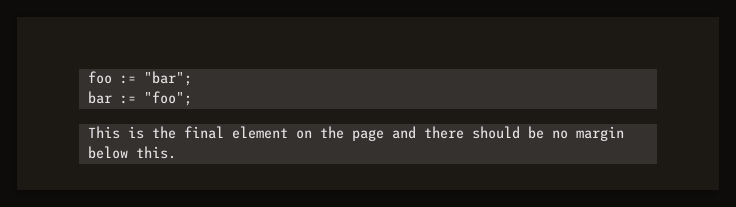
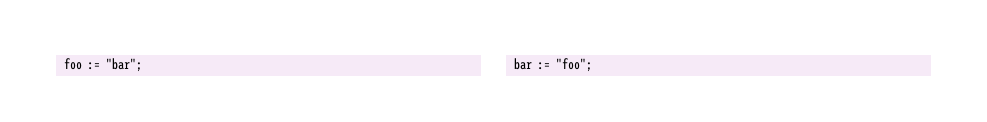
[88,126,625,141] [88,146,177,159] // This is the final element on the page and there should be no margin below this. -> (593, 65) none

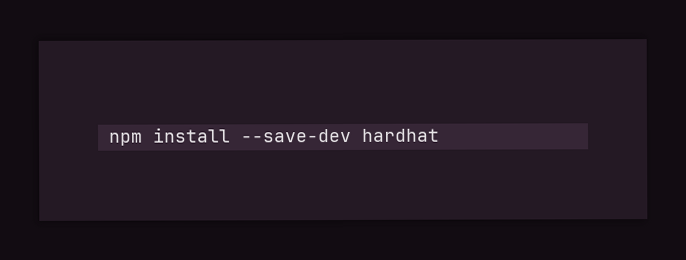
[64,58,143,72] [514,58,593,72] foo := "bar"; // bar := "foo"; -> [109,127,441,146] npm install --save-dev hardhat

